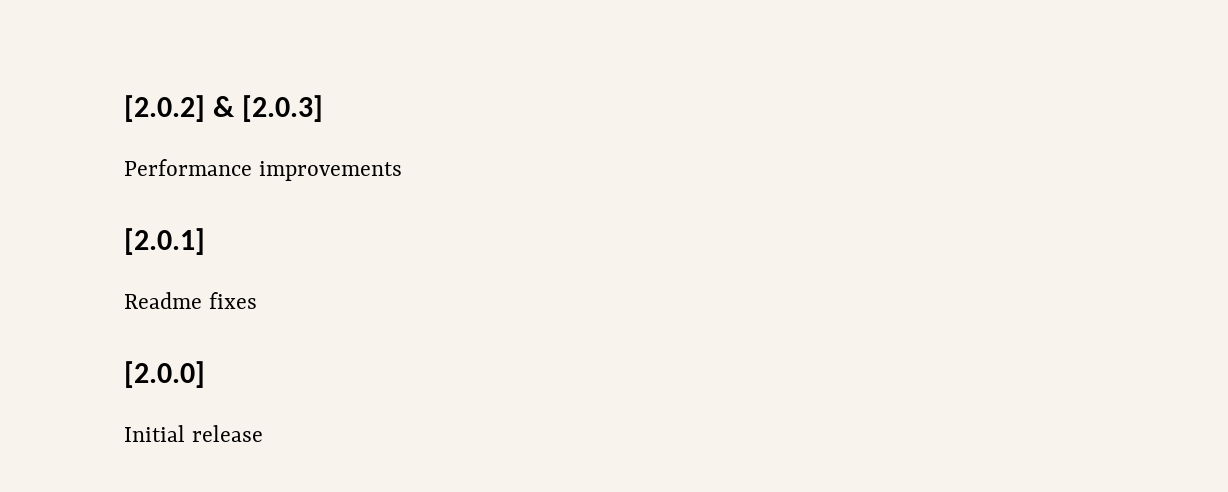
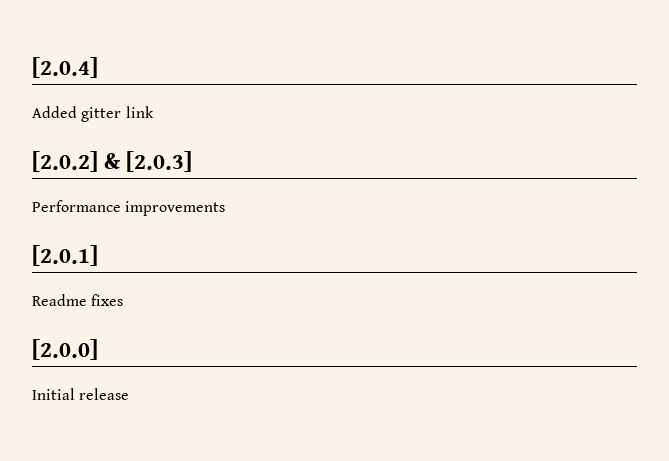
(124, 108) none -> [32,57,98,78] [32,106,154,122] [2.0.4] // Added gitter link //

